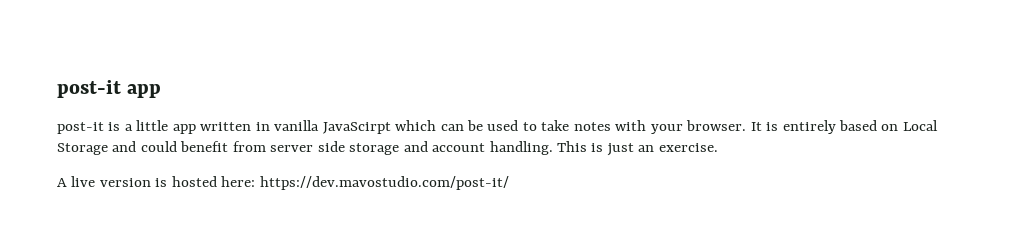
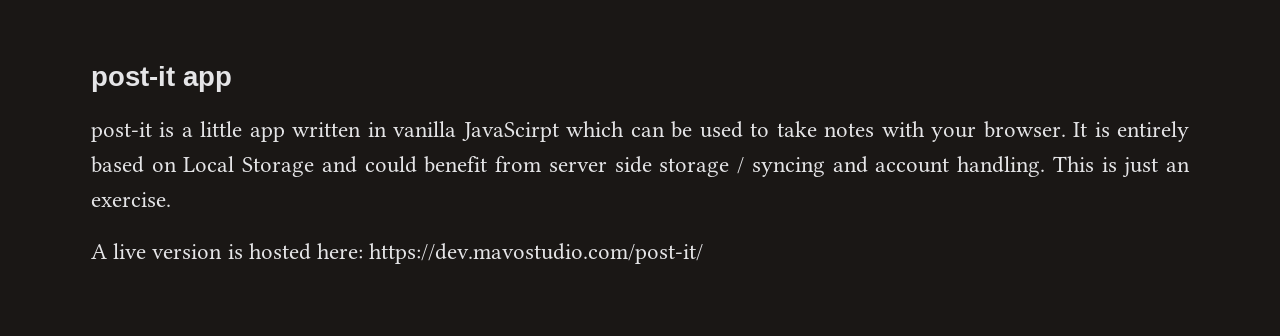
(400, 149) none -> [737,157,825,177] / syncing

